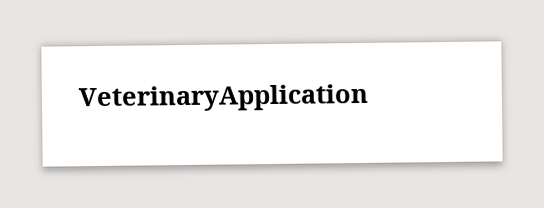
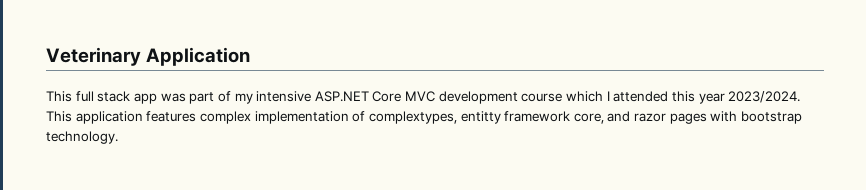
[78,83,369,113] VeterinaryApplication -> [46,47,251,66] [46,91,801,104] [46,111,803,124] [46,131,118,144] Veterinary Application // This full stack app was part of my intensive ASP.NET Core MVC development course which I attended this year 2023/2024. This application features complex implementation of complextypes, entitty framework core, and razor pages with bootstrap technology.

